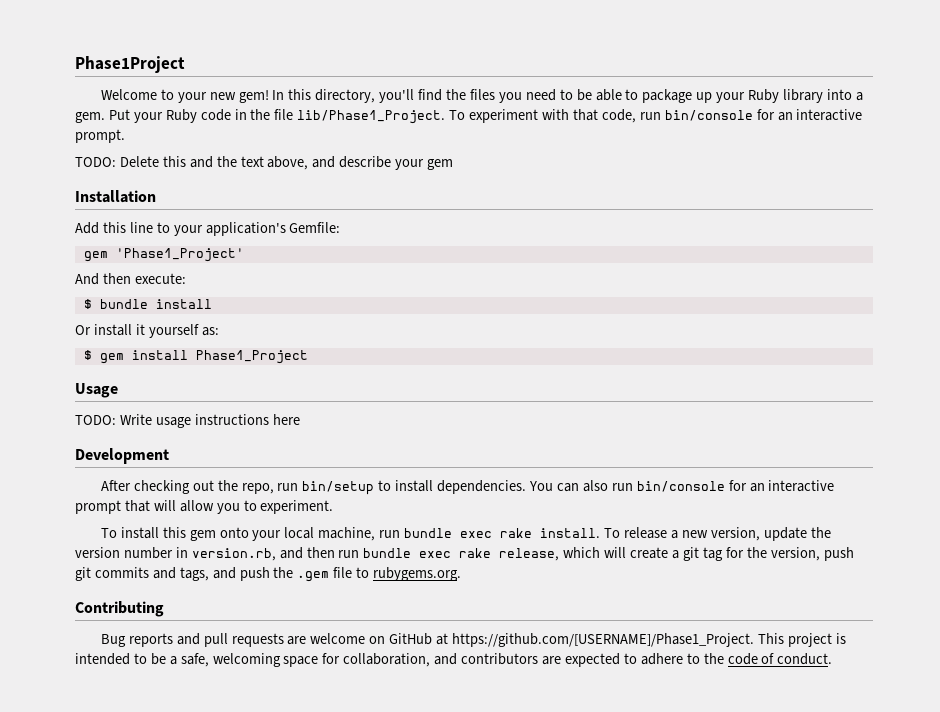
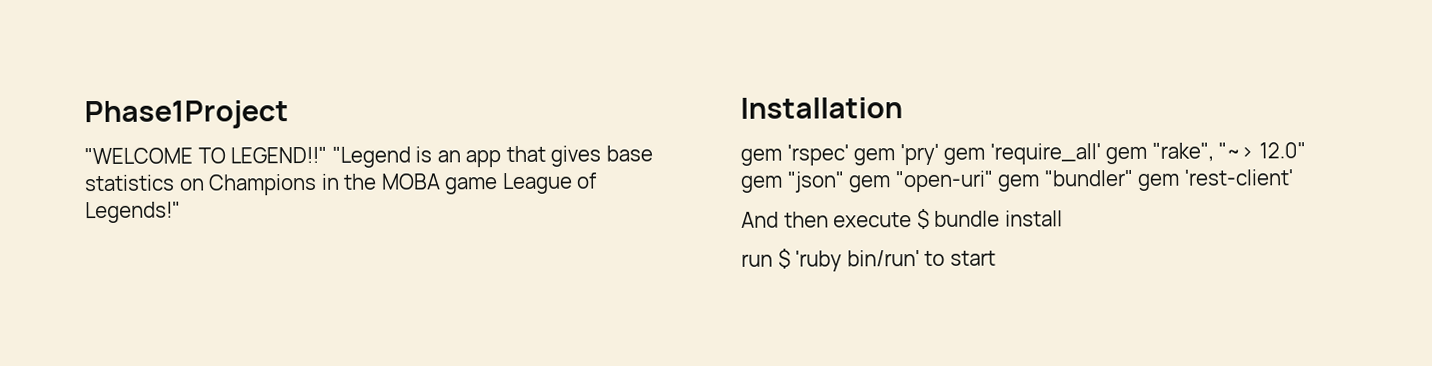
[100,89,863,103] [75,109,863,124] [75,129,125,143] [75,156,454,170] [75,190,156,203] [75,222,341,236] [83,248,244,262] Welcome to your new gem! In this directory, you'll find the files you need to be able to package up your Ruby library into a gem. Put your Ruby code in the file lib/Phase1_Project. To experiment with that code, run bin/console for an interactive prompt. // TODO: Delete this and the text above, and describe your gem // Installation // Add this line to your application's Gemfile: // gem 'Phase1_Project' -> [84,145,653,168] [84,172,599,196] [85,201,181,224] [740,97,903,119] [740,142,1306,166] [740,169,1294,193] "WELCOME TO LEGEND!!" "Legend is an app that gives base statistics on Champions in the MOBA game League of Legends!" // Installation // gem 'rspec' gem 'pry' gem 'require_all' gem "rake", "~> 12.0" gem "json" gem "open-uri" gem "bundler" gem 'rest-client'
[134,273,186,284] execute: // -> [833,212,913,228] execute
[75,324,219,338] [83,350,308,364] [75,383,118,398] [75,414,300,428] [75,448,169,464] [100,480,835,495] [75,500,334,514] [100,527,831,541] [75,547,854,561] [75,567,462,582] [75,601,164,617] [100,633,846,647] [75,653,833,667] Or install it yourself as: // $ gem install Phase1_Project // Usage // TODO: Write usage instructions here // Development // After checking out the repo, run bin/setup to install dependencies. You can also run bin/console for an interactive prompt that will allow you to experiment. // To install this gem onto your local machine, run bundle exec rake install. To release a new version, update the version number in version.rb, and then run bundle exec rake release, which will create a git tag for the version, push git commits and tags, and push the .gem file to rubygems.org. // Contributing // Bug reports and pull requests are welcome on GitHub at https://github.com/[USERNAME]/Phase1_Project. This project is intended to be a safe, welcoming space for collaboration, and contributors are expected to adhere to the code of conduct. -> [741,248,996,272] run $ 'ruby bin/run' to start

